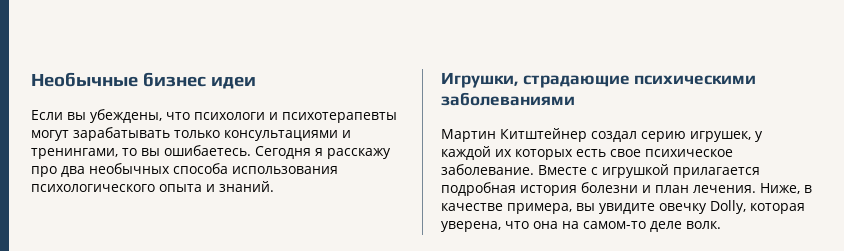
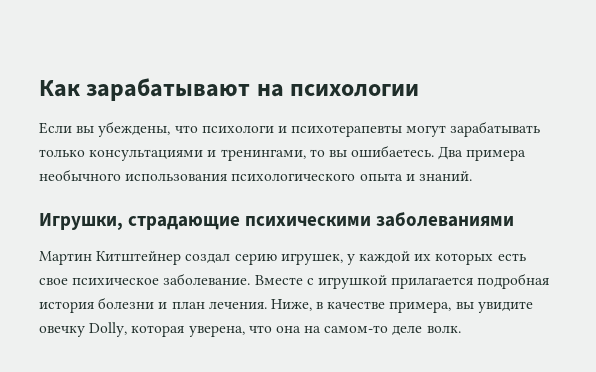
[31,72,256,89] Необычные бизнес идеи -> [39,78,420,101] Как зарабатывают на психологии
[255,146,391,159] [31,163,228,177] Сегодня я расскажу про два необычных способа -> [438,146,527,161] [39,169,121,181] Два примера необычного

